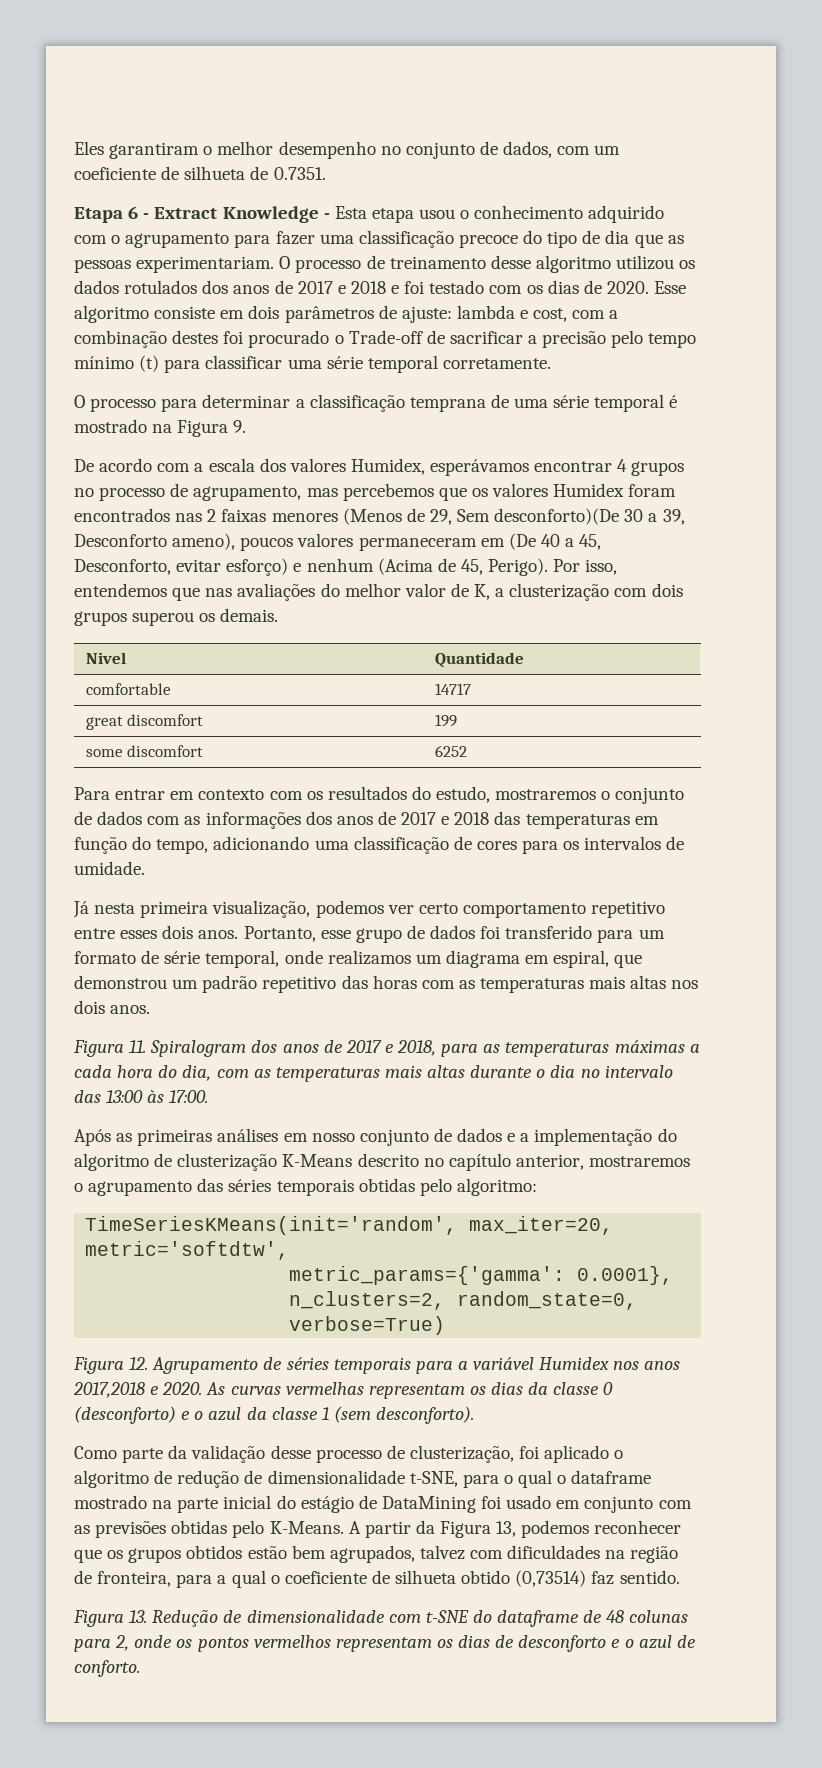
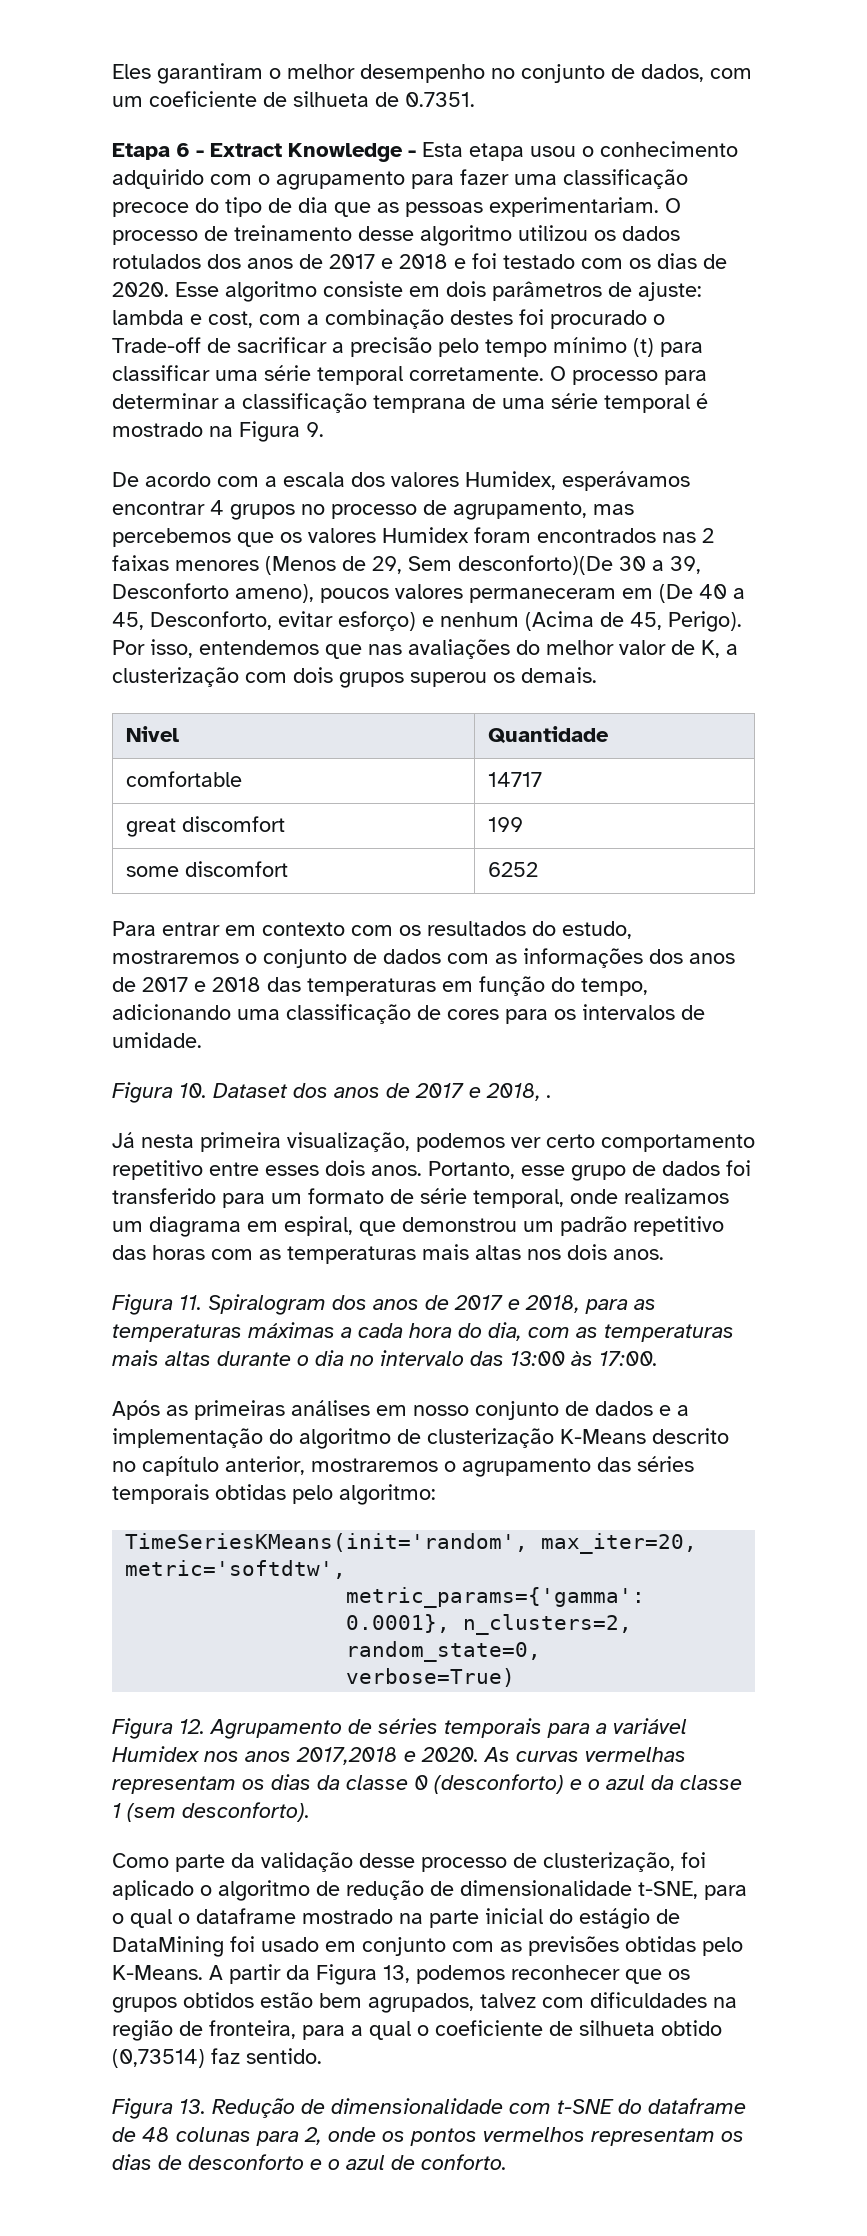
(551, 363) // -> (544, 374) none
(145, 868) none -> [112,1082,552,1103] // Figura 10. Dataset dos anos de 2017 e 2018, .

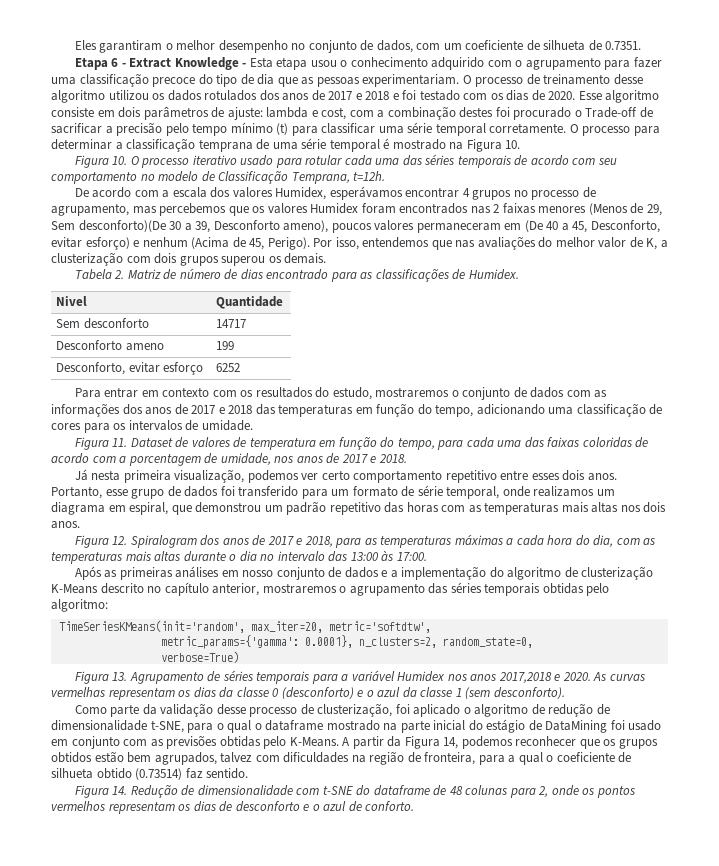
[306,422,324,437] 9. -> [505,140,521,149] [74,154,617,168] [51,170,386,184] 10. // Figura 10. O processo iterativo usado para rotular cada uma das séries temporais de acordo com seu comportamento no modelo de Classificação Temprana, t=12h.
(597, 675) none -> [74,268,519,282] // Tabela 2. Matriz de número de dias encontrado para as classificações de Humidex.
[126,771,243,787] comfortable -> [56,318,149,329] Sem desconforto
[126,816,286,837] great discomfort -> [56,340,164,351] Desconforto ameno
[126,861,289,877] some discomfort -> [56,362,204,375] Desconforto, evitar esforço
[179,1083,552,1101] 10. Dataset dos anos de 2017 e 2018, . -> [112,436,649,450] [51,453,407,466] 11. Dataset de valores de temperatura em função do tempo, para cada uma das faixas coloridas de acordo com a porcentagem de umidade, nos anos de 2017 e 2018.
[179,1295,202,1310] 11. -> [112,536,128,545] 12.
[179,1719,205,1734] 12. -> [112,672,128,681] 13.
[383,1965,410,1983] 13, -> [443,737,459,749] 14,
[112,2049,205,2068] (0,73514) -> [135,768,183,780] (0.73514)
[179,2099,206,2114] 13. -> [112,786,128,795] 14.

